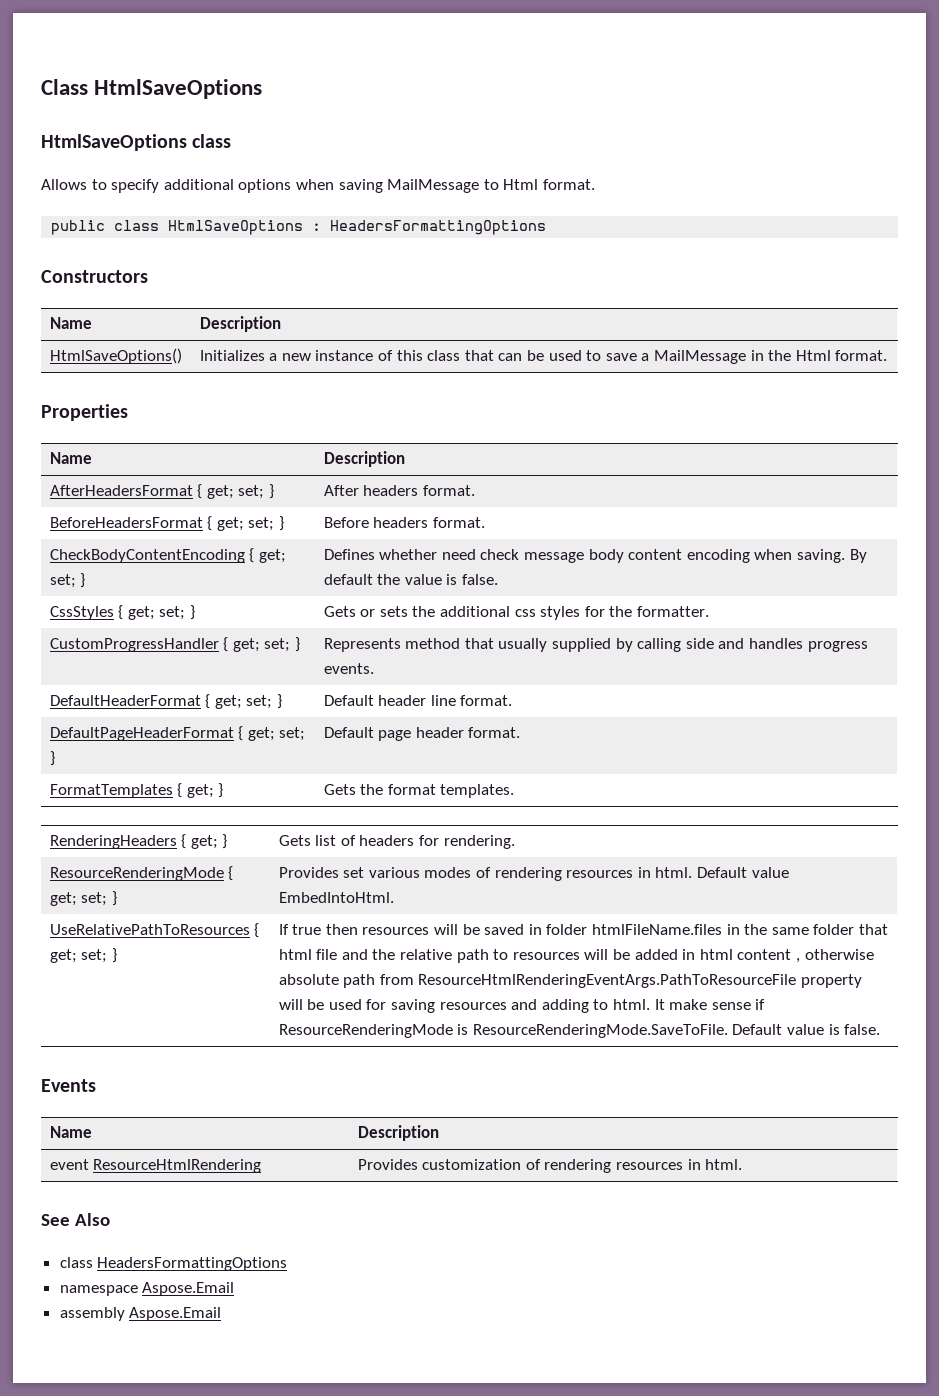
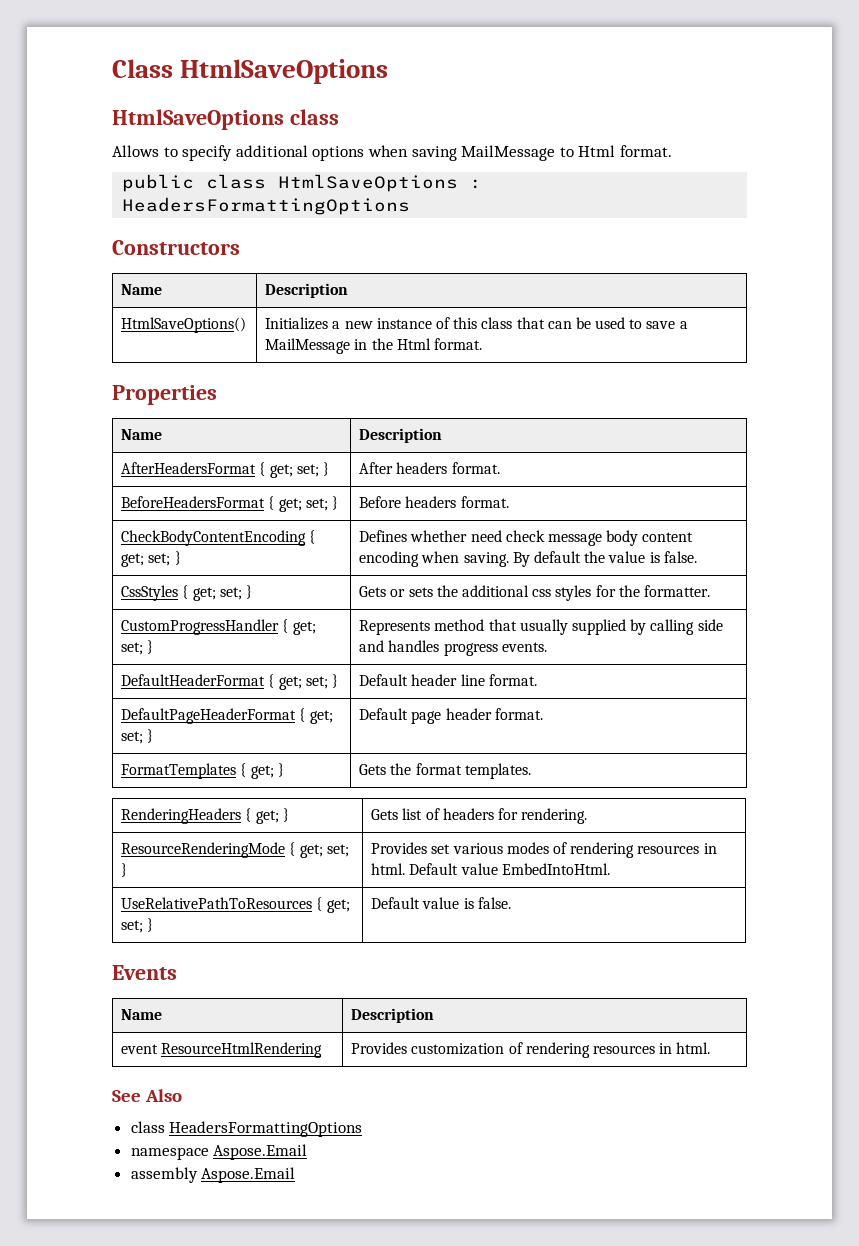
[278,924,888,935] [278,949,874,963] [278,974,863,988] [278,999,766,1013] [278,1024,728,1038] If true then resources will be saved in folder htmlFileName.files in the same folder that html file and the relative path to resources will be added in html content , otherwise absolute path from ResourceHtmlRenderingEventArgs.PathToResourceFile property will be used for saving resources and adding to html. It make sense if ResourceRenderingMode is ResourceRenderingMode.SaveToFile. -> (154, 925) none

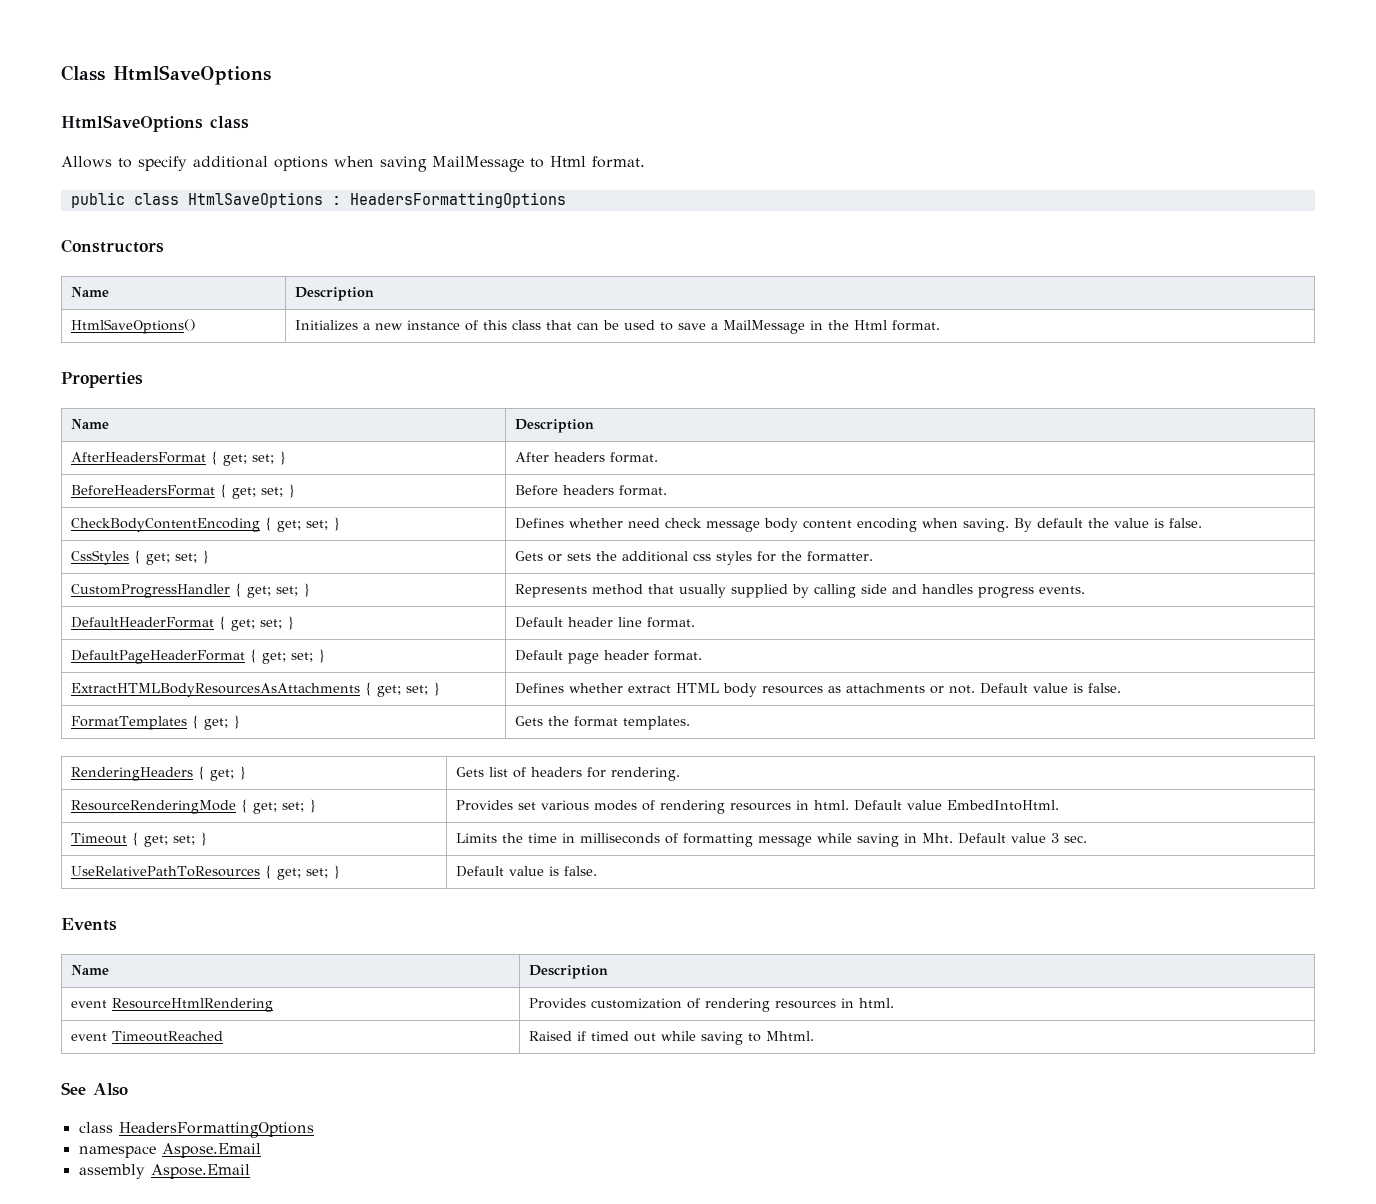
(543, 714) none -> [70,682,440,697] [514,683,1121,697] // ExtractHTMLBodyResourcesAsAttachments { get; set; } | Defines whether extract HTML body resources as attachments or not. Default value is false.
(610, 869) none -> [70,832,207,847] [455,833,1087,847] // Timeout { get; set; } | Limits the time in milliseconds of formatting message while saving in Mht. Default value 3 sec.
(711, 1048) none -> [70,1031,223,1042] [528,1031,814,1045] // event TimeoutReached | Raised if timed out while saving to Mhtml.

